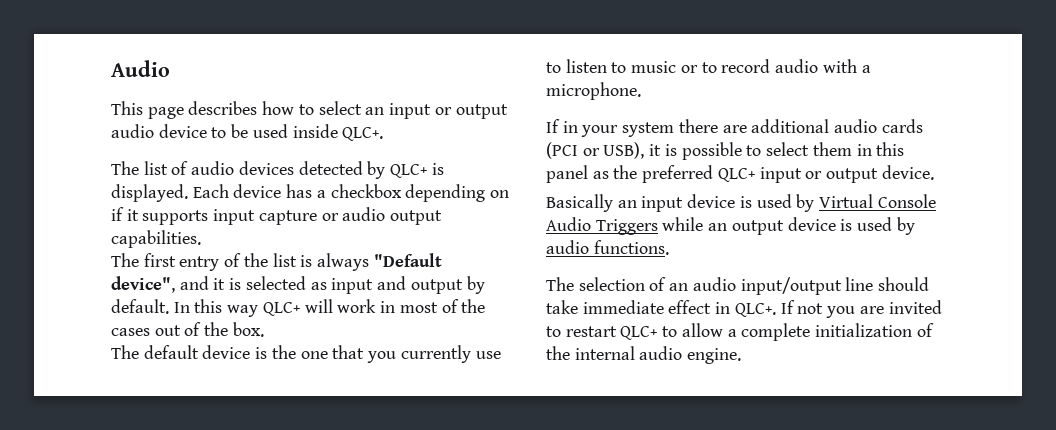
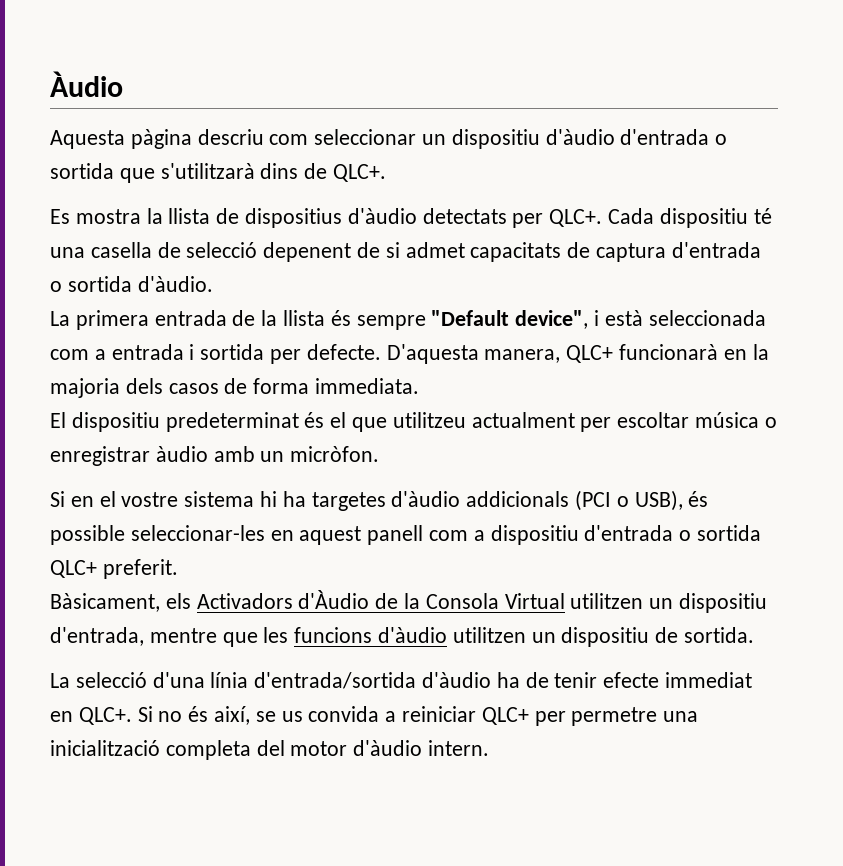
[111,60,170,77] [111,101,508,119] [111,124,384,141] [111,161,444,179] [111,184,510,202] [111,207,443,225] [111,230,201,248] [111,253,442,271] [111,276,485,294] [111,299,486,317] [111,322,264,337] [111,345,501,363] [546,59,871,73] [546,82,641,100] [546,119,923,137] [546,142,905,160] [546,165,934,183] [546,194,936,212] [546,217,915,235] [546,240,669,255] [546,277,930,295] [546,300,942,318] [546,323,934,341] [546,346,742,364] Audio // This page describes how to select an input or output audio device to be used inside QLC+. // The list of audio devices detected by QLC+ is displayed. Each device has a checkbox depending on if it supports input capture or audio output capabilities. // The first entry of the list is always "Default device", and it is selected as input and output by default. In this way QLC+ will work in most of the cases out of the box. // The default device is the one that you currently use to listen to music or to record audio with a microphone. // If in your system there are additional audio cards (PCI or USB), it is possible to select them in this panel as the preferred QLC+ input or output device. // Basically an input device is used by Virtual Console Audio Triggers while an output device is used by audio functions. // The selection of an audio input/output line should take immediate effect in QLC+. If not you are invited to restart QLC+ to allow a complete initialization of the internal audio engine. -> [50,71,123,97] [50,129,728,149] [50,163,387,183] [50,208,772,228] [50,242,761,262] [50,276,213,292] [50,310,766,330] [50,344,769,364] [50,378,420,398] [50,412,777,432] [50,446,380,466] [50,490,709,511] [50,525,762,545] [50,559,178,579] [50,590,768,613] [50,627,755,647] [50,672,753,689] [50,706,699,726] [50,740,490,760] Àudio // Aquesta pàgina descriu com seleccionar un dispositiu d'àudio d'entrada o sortida que s'utilitzarà dins de QLC+. // Es mostra la llista de dispositius d'àudio detectats per QLC+. Cada dispositiu té una casella de selecció depenent de si admet capacitats de captura d'entrada o sortida d'àudio. // La primera entrada de la llista és sempre "Default device", i està seleccionada com a entrada i sortida per defecte. D'aquesta manera, QLC+ funcionarà en la majoria dels casos de forma immediata. // El dispositiu predeterminat és el que utilitzeu actualment per escoltar música o enregistrar àudio amb un micròfon. // Si en el vostre sistema hi ha targetes d'àudio addicionals (PCI o USB), és possible seleccionar-les en aquest panell com a dispositiu d'entrada o sortida QLC+ preferit. // Bàsicament, els Activadors d'Àudio de la Consola Virtual utilitzen un dispositiu d'entrada, mentre que les funcions d'àudio utilitzen un dispositiu de sortida. // La selecció d'una línia d'entrada/sortida d'àudio ha de tenir efecte immediat en QLC+. Si no és així, se us convida a reiniciar QLC+ per permetre una inicialització completa del motor d'àudio intern.

